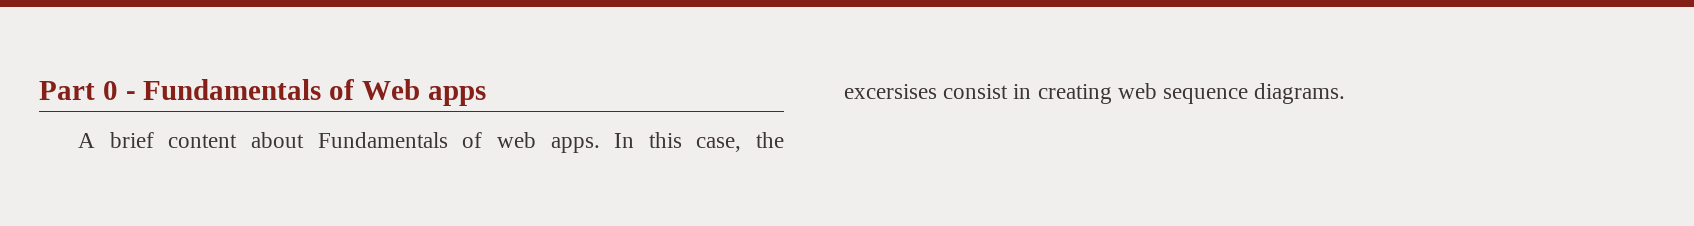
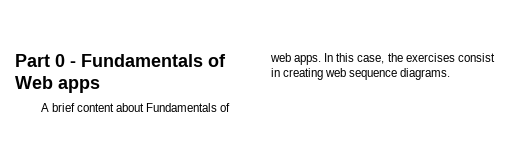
[844,84,937,99] excersises -> [405,53,455,62] exercises

